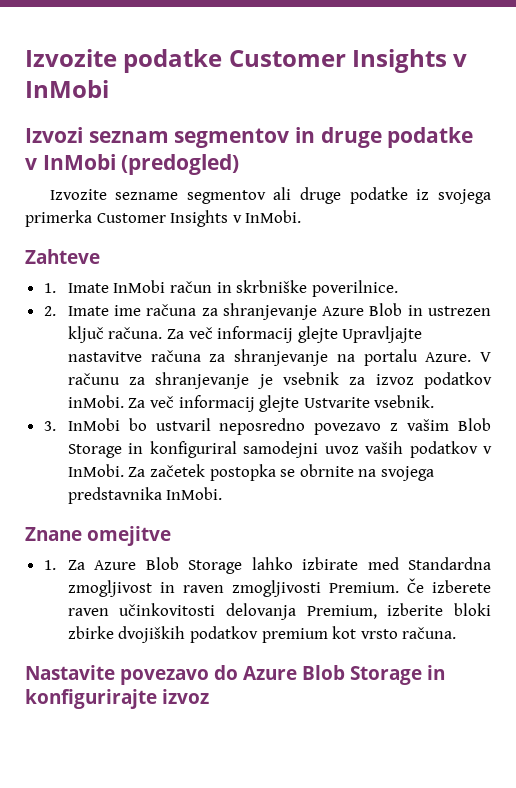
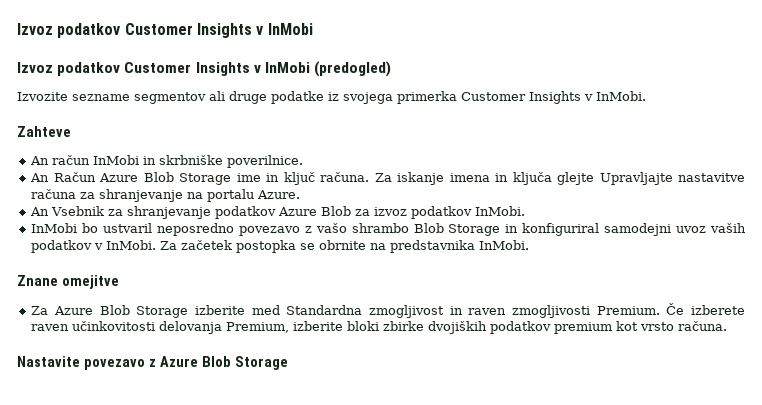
[25,49,223,73] Izvozite podatke -> [17,23,121,38] Izvoz podatkov
[25,127,474,148] Izvozi seznam segmentov in druge podatke -> [17,62,250,76] Izvoz podatkov Customer Insights
[43,280,212,293] 1. Imate InMobi račun -> [30,155,140,165] An račun InMobi
[43,303,491,320] [67,326,294,343] 2. Imate ime računa za shranjevanje Azure Blob in ustrezen ključ računa. Za več informacij -> [30,172,552,185] An Račun Azure Blob Storage ime in ključ računa. Za iskanje imena in ključa
[480,352,491,362] [67,372,492,389] [67,395,435,412] [43,421,56,431] V računu za shranjevanje je vsebnik za izvoz podatkov inMobi. Za več informacij glejte Ustvarite vsebnik. // 3. -> [30,206,526,219] // An Vsebnik za shranjevanje podatkov Azure Blob za izvoz podatkov InMobi. //
[407,419,450,431] vašim -> [315,223,409,233] vašo shrambo
[380,466,434,481] svojega -> (387, 246) none
[43,560,56,570] 1. -> (119, 282) none
[251,557,359,570] lahko izbirate -> [194,305,245,315] izberite
[214,665,445,685] [25,689,209,709] do Azure Blob Storage in konfigurirajte izvoz -> [148,356,288,370] z Azure Blob Storage

